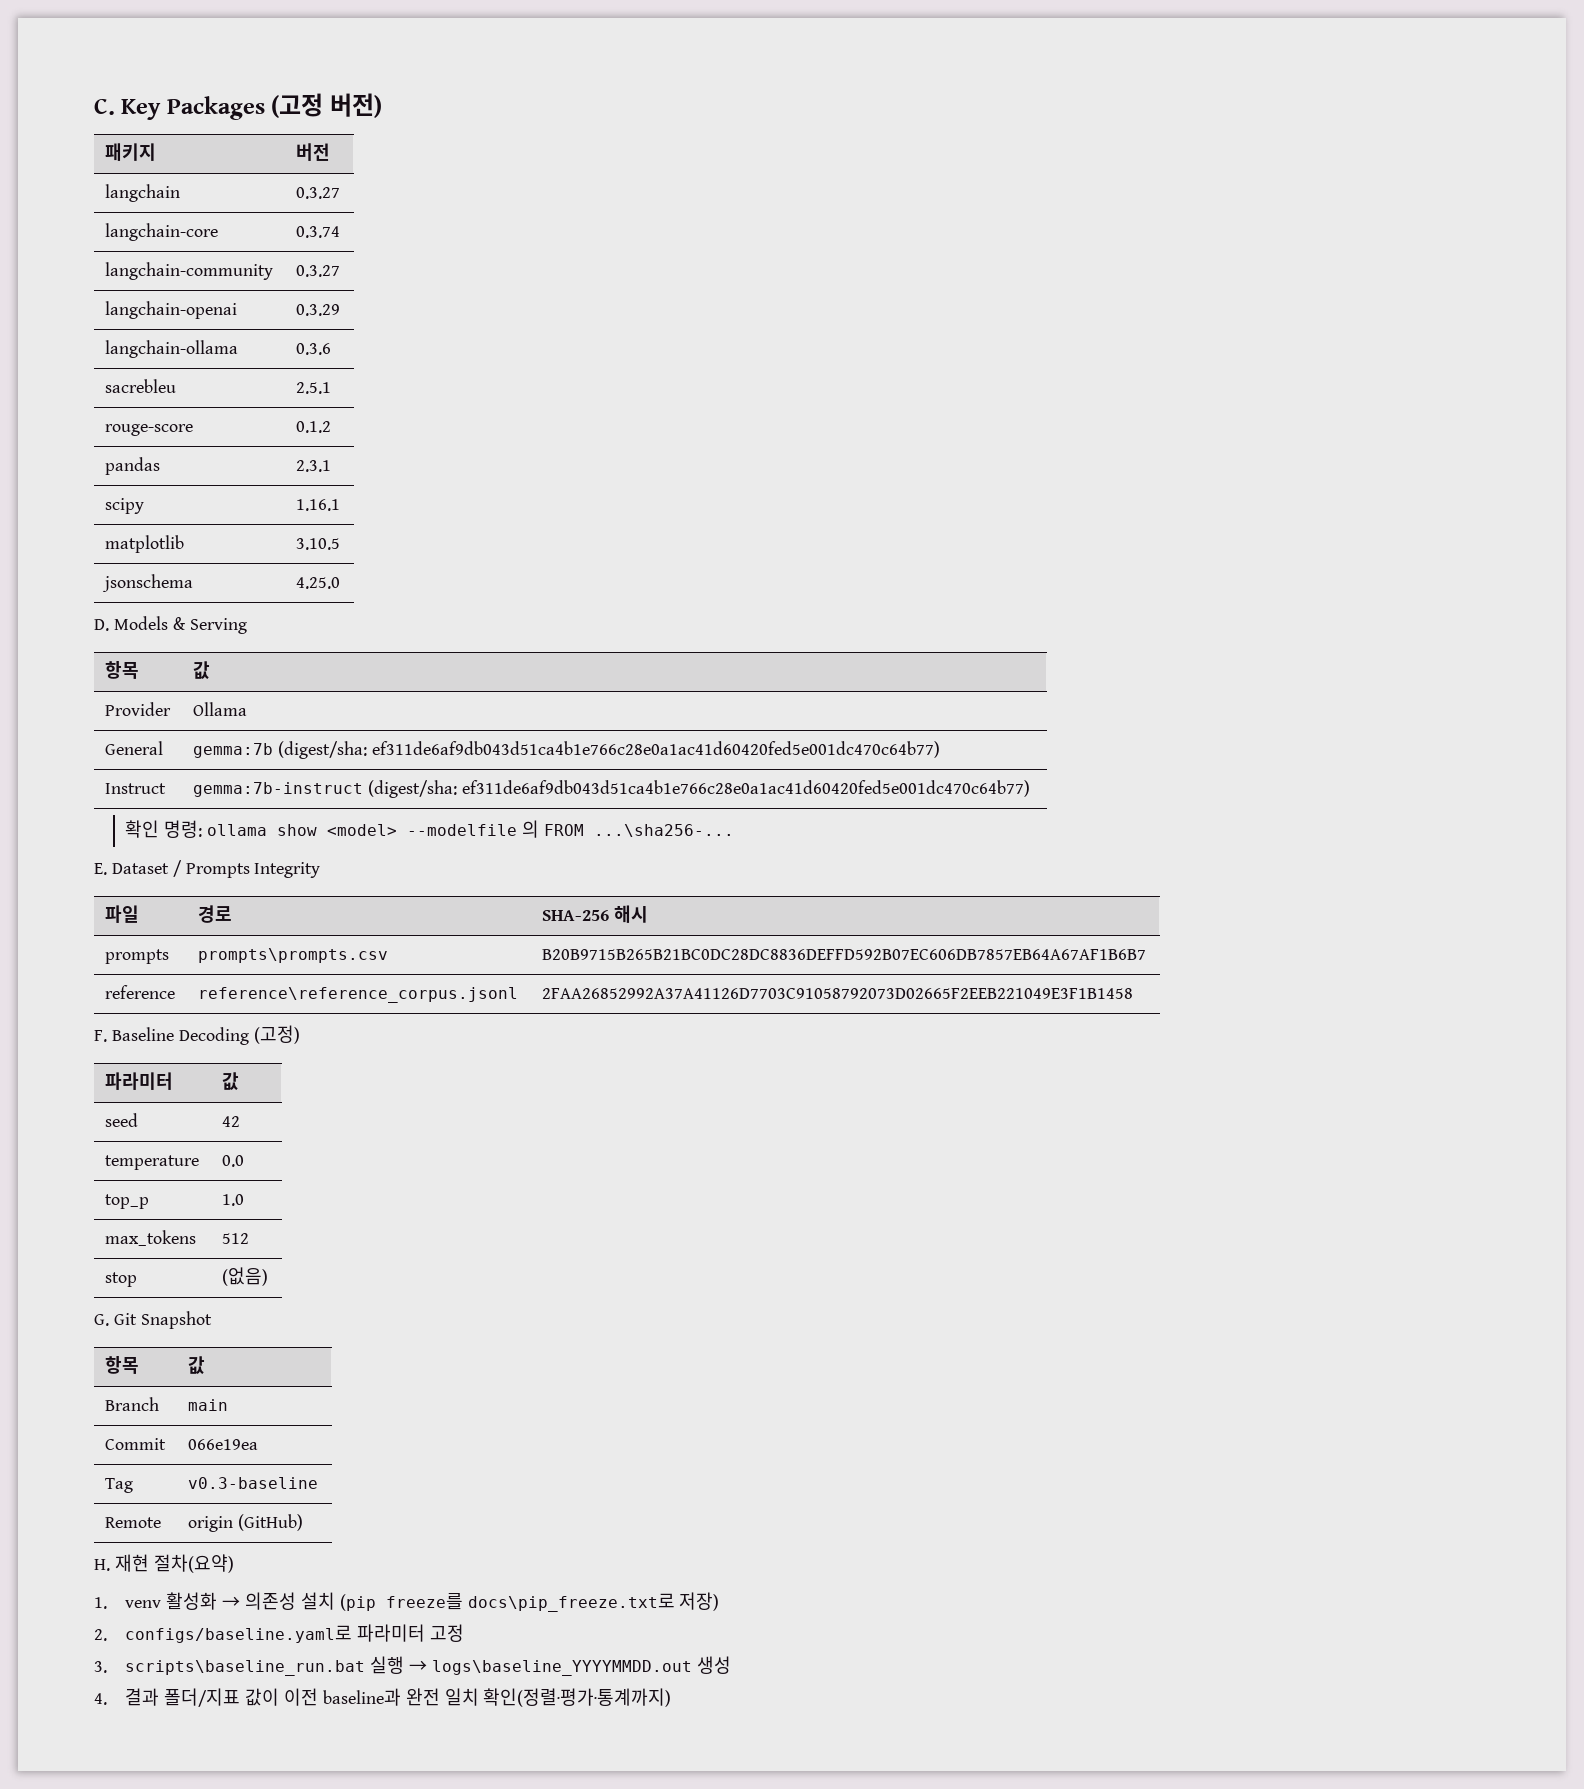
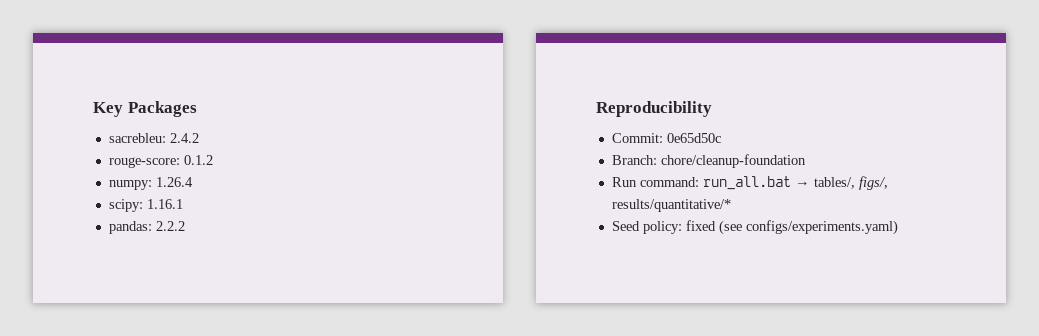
[94,99,115,115] C. -> (93, 109) none
[271,93,382,118] [105,143,157,161] [296,143,331,161] [105,184,181,202] [296,187,341,199] [105,223,219,241] [296,226,341,238] [105,262,274,280] [296,265,341,277] [105,301,238,319] [296,304,341,316] [105,340,239,358] [296,343,332,355] [105,379,177,393] [296,382,332,394] [105,424,194,436] [296,421,332,433] [105,457,161,475] [296,460,332,472] [105,498,145,514] [296,499,341,511] [105,535,185,553] [296,538,341,550] [102,574,194,592] [296,577,341,589] [94,616,247,634] [105,661,140,679] [193,661,211,679] [105,702,172,716] [193,702,248,716] [105,741,164,755] [193,741,941,759] [105,783,167,794] [193,780,1031,798] [125,820,734,838] [94,860,321,878] [105,905,140,923] [198,905,233,923] [542,905,649,923] [105,949,170,964] [198,948,389,963] [542,949,1147,960] [105,985,176,999] [198,987,519,1003] [542,988,1134,999] [94,1025,300,1045] [105,1072,174,1090] [222,1072,240,1090] [105,1113,139,1127] [222,1116,241,1127] [105,1155,200,1170] [222,1155,245,1167] [105,1194,150,1209] [222,1194,245,1206] [105,1230,197,1246] [222,1233,250,1244] [105,1272,138,1287] [222,1267,269,1286] [94,1311,212,1329] [105,1356,140,1374] [188,1356,206,1374] [105,1397,160,1411] [188,1399,229,1411] [105,1438,167,1450] [188,1439,259,1450] [105,1478,134,1493] [188,1477,319,1489] [105,1517,162,1528] [188,1514,304,1532] [94,1554,234,1573] [94,1592,720,1612] [94,1624,465,1643] [94,1656,731,1676] [94,1688,672,1707] (고정 버전) // 패키지 | 버전 // langchain | 0.3.27 // langchain-core | 0.3.74 // langchain-community | 0.3.27 // langchain-openai | 0.3.29 // langchain-ollama | 0.3.6 // sacrebleu | 2.5.1 // rouge-score | 0.1.2 // pandas | 2.3.1 // scipy | 1.16.1 // matplotlib | 3.10.5 // jsonschema | 4.25.0 // D. Models & Serving // 항목 | 값 // Provider | Ollama // General | gemma:7b (digest/sha: ef311de6af9db043d51ca4b1e766c28e0a1ac41d60420fed5e001dc470c64b77) // Instruct | gemma:7b-instruct (digest/sha: ef311de6af9db043d51ca4b1e766c28e0a1ac41d60420fed5e001dc470c64b77) // 확인 명령: ollama show <model> --modelfile 의 FROM ...\sha256-... // E. Dataset / Prompts Integrity // 파일 | 경로 | SHA-256 해시 // prompts | prompts\prompts.csv | B20B9715B265B21BC0DC28DC8836DEFFD592B07EC606DB7857EB64A67AF1B6B7 // reference | reference\reference_corpus.jsonl | 2FAA26852992A37A41126D7703C91058792073D02665F2EEB221049E3F1B1458 // F. Baseline Decoding (고정) // 파라미터 | 값 // seed | 42 // temperature | 0.0 // top_p | 1.0 // max_tokens | 512 // stop | (없음) // G. Git Snapshot // 항목 | 값 // Branch | main // Commit | 066e19ea // Tag | v0.3-baseline // Remote | origin (GitHub) // H. 재현 절차(요약) // 1. venv 활성화 → 의존성 설치 (pip freeze를 docs\pip_freeze.txt로 저장) // 2. configs/baseline.yaml로 파라미터 고정 // 3. scripts\baseline_run.bat 실행 → logs\baseline_YYYYMMDD.out 생성 // 4. 결과 폴더/지표 값이 이전 baseline과 완전 일치 확인(정렬·평가·통계까지) -> [108,133,199,143] [108,155,213,168] [108,177,193,190] [108,199,183,212] [108,221,185,234] [596,101,712,117] [611,133,721,143] [611,154,806,168] [611,176,888,190] [611,199,731,212] [611,220,898,235] // sacrebleu: 2.4.2 // rouge-score: 0.1.2 // numpy: 1.26.4 // scipy: 1.16.1 // pandas: 2.2.2 // Reproducibility // Commit: 0e65d50c // Branch: chore/cleanup-foundation // Run command: run_all.bat → tables/, figs/, results/quantitative/* // Seed policy: fixed (see configs/experiments.yaml)

